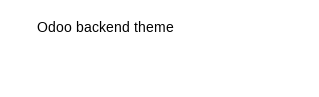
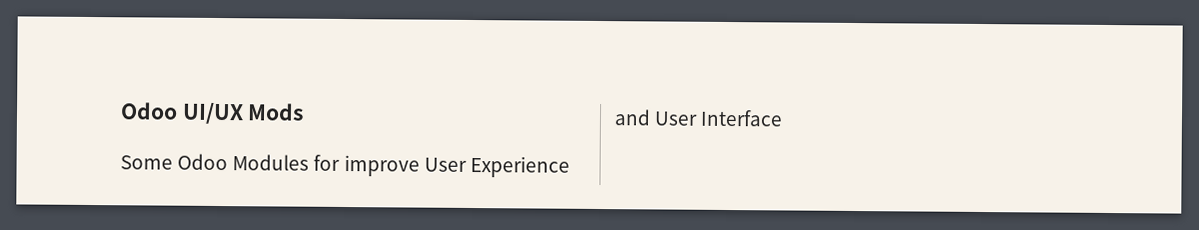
[37,21,174,32] Odoo backend theme -> [120,102,305,125] [120,153,570,178] [614,109,784,127] Odoo UI/UX Mods // Some Odoo Modules for improve User Experience and User Interface

